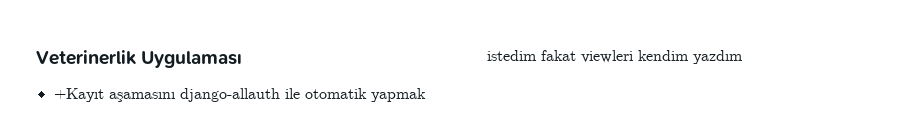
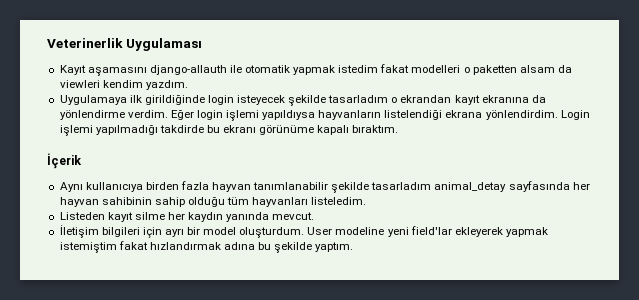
[53,88,104,102] +Kayıt -> [59,65,86,75] Kayıt
[580,50,743,64] viewleri kendim yazdım -> [411,65,572,75] [59,80,188,90] [59,95,546,106] [59,110,590,121] [59,125,399,136] [47,153,82,169] [59,181,590,193] [59,197,367,207] [59,212,315,222] [59,225,548,238] [59,241,354,253] modelleri o paketten alsam da viewleri kendim yazdım. // Uygulamaya ilk girildiğinde login isteyecek şekilde tasarladım o ekrandan kayıt ekranına da yönlendirme verdim. Eğer login işlemi yapıldıysa hayvanların listelendiği ekrana yönlendirdim. Login işlemi yapılmadığı takdirde bu ekranı görünüme kapalı bıraktım. // İçerik // Aynı kullanıcıya birden fazla hayvan tanımlanabilir şekilde tasarladım animal_detay sayfasında her hayvan sahibinin sahip olduğu tüm hayvanları listeledim. // Listeden kayıt silme her kaydın yanında mevcut. // İletişim bilgileri için ayrı bir model oluşturdum. User modeline yeni field'lar ekleyerek yapmak istemiştim fakat hızlandırmak adına bu şekilde yaptım.

